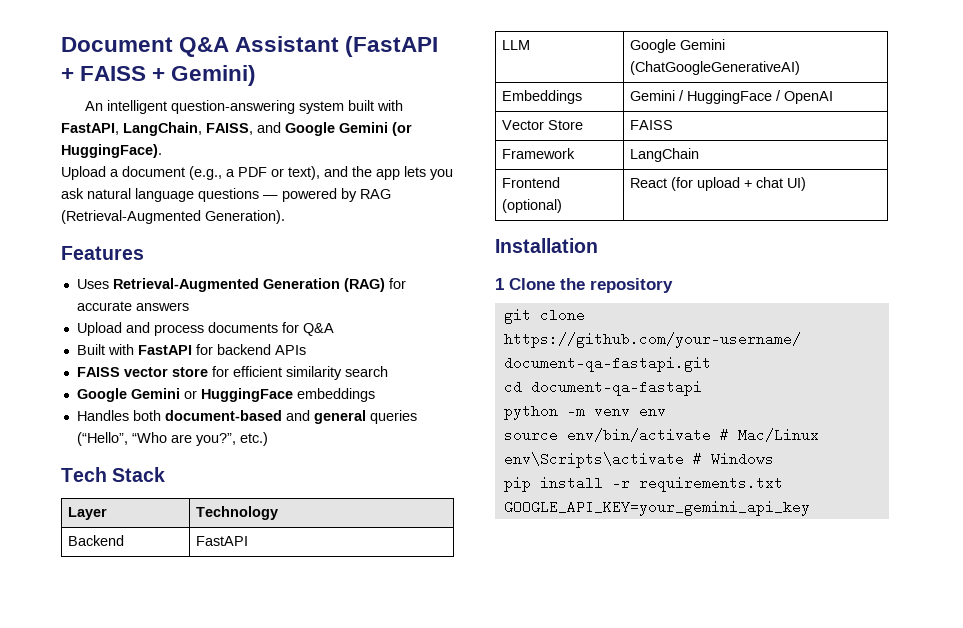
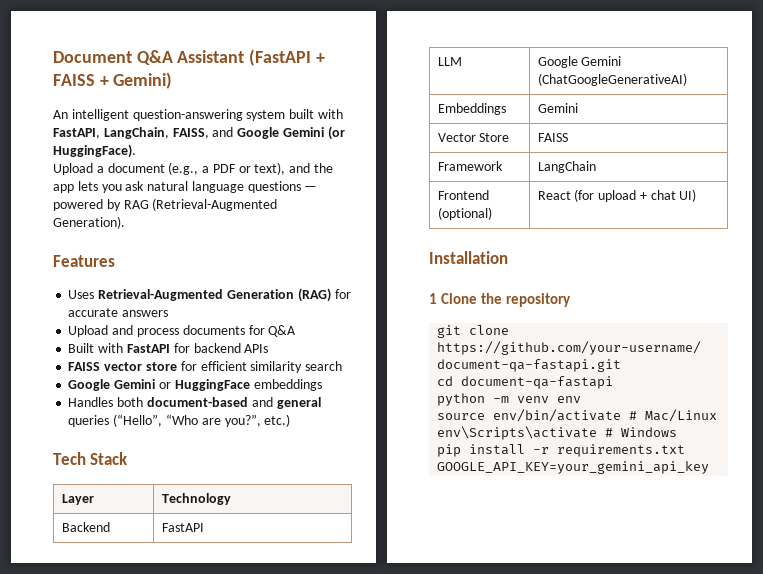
[678,90,833,104] / HuggingFace / OpenAI -> (578, 108) none

